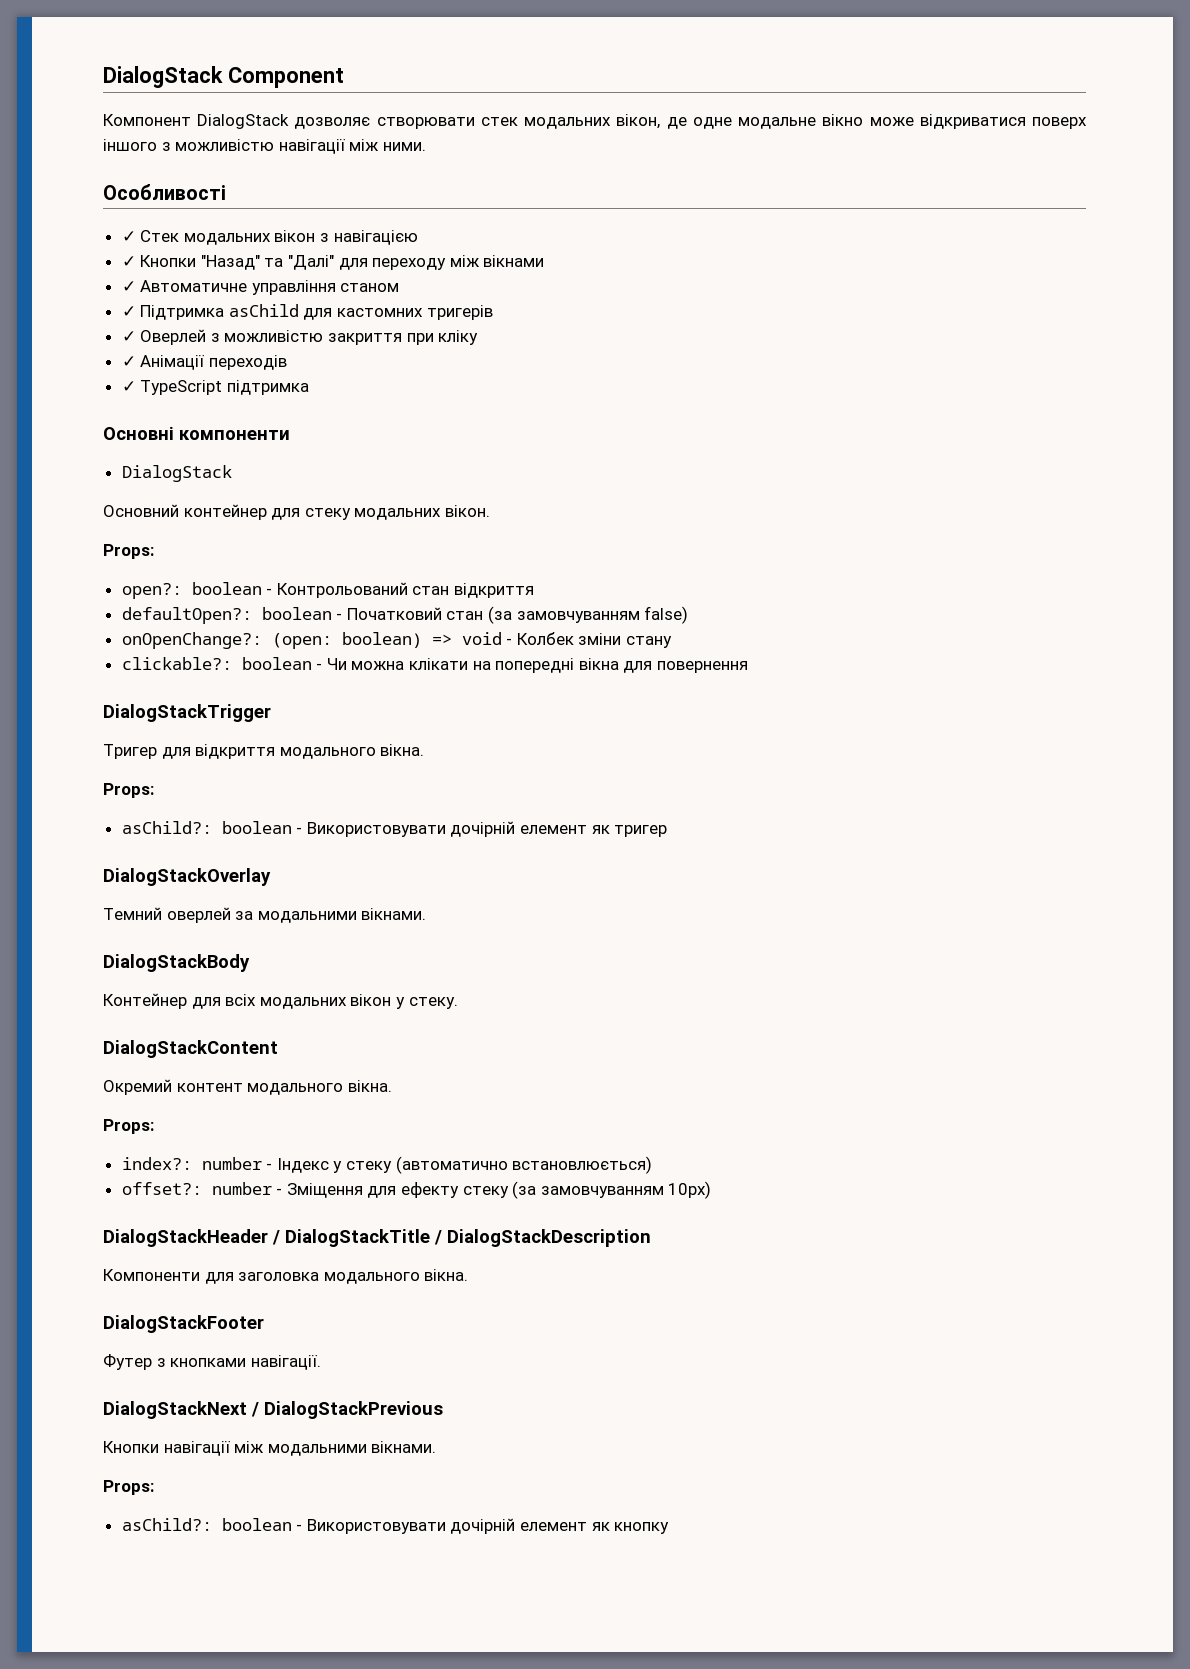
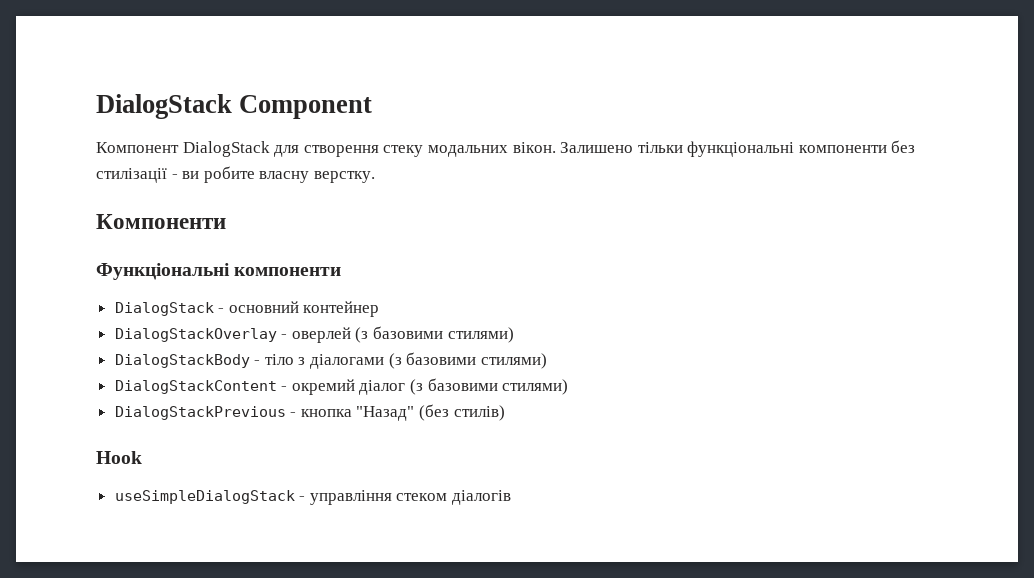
[294,114,1087,129] [103,139,426,154] [103,184,226,200] [121,230,418,245] [121,255,545,270] [121,280,400,295] [121,304,493,320] [121,329,479,345] [121,355,287,370] [121,380,309,395] [103,426,174,440] дозволяє створювати стек модальних вікон, де одне модальне вікно може відкриватися поверх іншого з можливістю навігації між ними. // Особливості // ✓ Стек модальних вікон з навігацією // ✓ Кнопки "Назад" та "Далі" для переходу між вікнами // ✓ Автоматичне управління станом // ✓ Підтримка asChild для кастомних тригерів // ✓ Оверлей з можливістю закриття при кліку // ✓ Анімації переходів // ✓ TypeScript підтримка // Основні -> [274,140,916,157] [96,166,375,183] [96,214,226,229] [96,263,230,280] для створення стеку модальних вікон. Залишено тільки функціональні компоненти без стилізації - ви робите власну верстку. // Компоненти // Функціональні
[103,504,179,517] // Основний -> [218,301,299,313] - основний
[271,505,490,520] [103,544,154,559] [121,582,535,599] [121,606,689,624] [121,632,673,649] [121,657,749,673] [103,704,271,722] [103,744,425,759] [103,783,154,798] [121,821,668,837] [103,868,271,886] [103,907,427,923] [103,954,250,972] [103,993,458,1009] [103,1040,278,1058] [103,1079,392,1095] [103,1119,154,1134] [121,1156,653,1174] [121,1181,712,1199] [103,1229,651,1247] [103,1269,469,1284] [103,1315,264,1333] [103,1354,321,1370] [103,1401,443,1419] [103,1441,437,1456] [103,1480,154,1495] [121,1518,670,1534] для стеку модальних вікон. // Props: // open?: boolean - Контрольований стан відкриття // defaultOpen?: boolean - Початковий стан (за замовчуванням false) // onOpenChange?: (open: boolean) => void - Колбек зміни стану // clickable?: boolean - Чи можна клікати на попередні вікна для повернення // DialogStackTrigger // Тригер для відкриття модального вікна. // Props: // asChild?: boolean - Використовувати дочірній елемент як тригер // DialogStackOverlay // Темний оверлей за модальними вікнами. // DialogStackBody // Контейнер для всіх модальних вікон у стеку. // DialogStackContent // Окремий контент модального вікна. // Props: // index?: number - Індекс у стеку (автоматично встановлюється) // offset?: number - Зміщення для ефекту стеку (за замовчуванням 10px) // DialogStackHeader / DialogStackTitle / DialogStackDescription // Компоненти для заголовка модального вікна. // DialogStackFooter // Футер з кнопками навігації. // DialogStackNext / DialogStackPrevious // Кнопки навігації між модальними вікнами. // Props: // asChild?: boolean - Використовувати дочірній елемент як кнопку -> [114,326,514,343] [114,352,547,369] [114,378,569,395] [114,404,505,421] [96,451,142,464] [114,490,512,505] // DialogStackOverlay - оверлей (з базовими стилями) // DialogStackBody - тіло з діалогами (з базовими стилями) // DialogStackContent - окремий діалог (з базовими стилями) // DialogStackPrevious - кнопка "Назад" (без стилів) // Hook // useSimpleDialogStack - управління стеком діалогів

